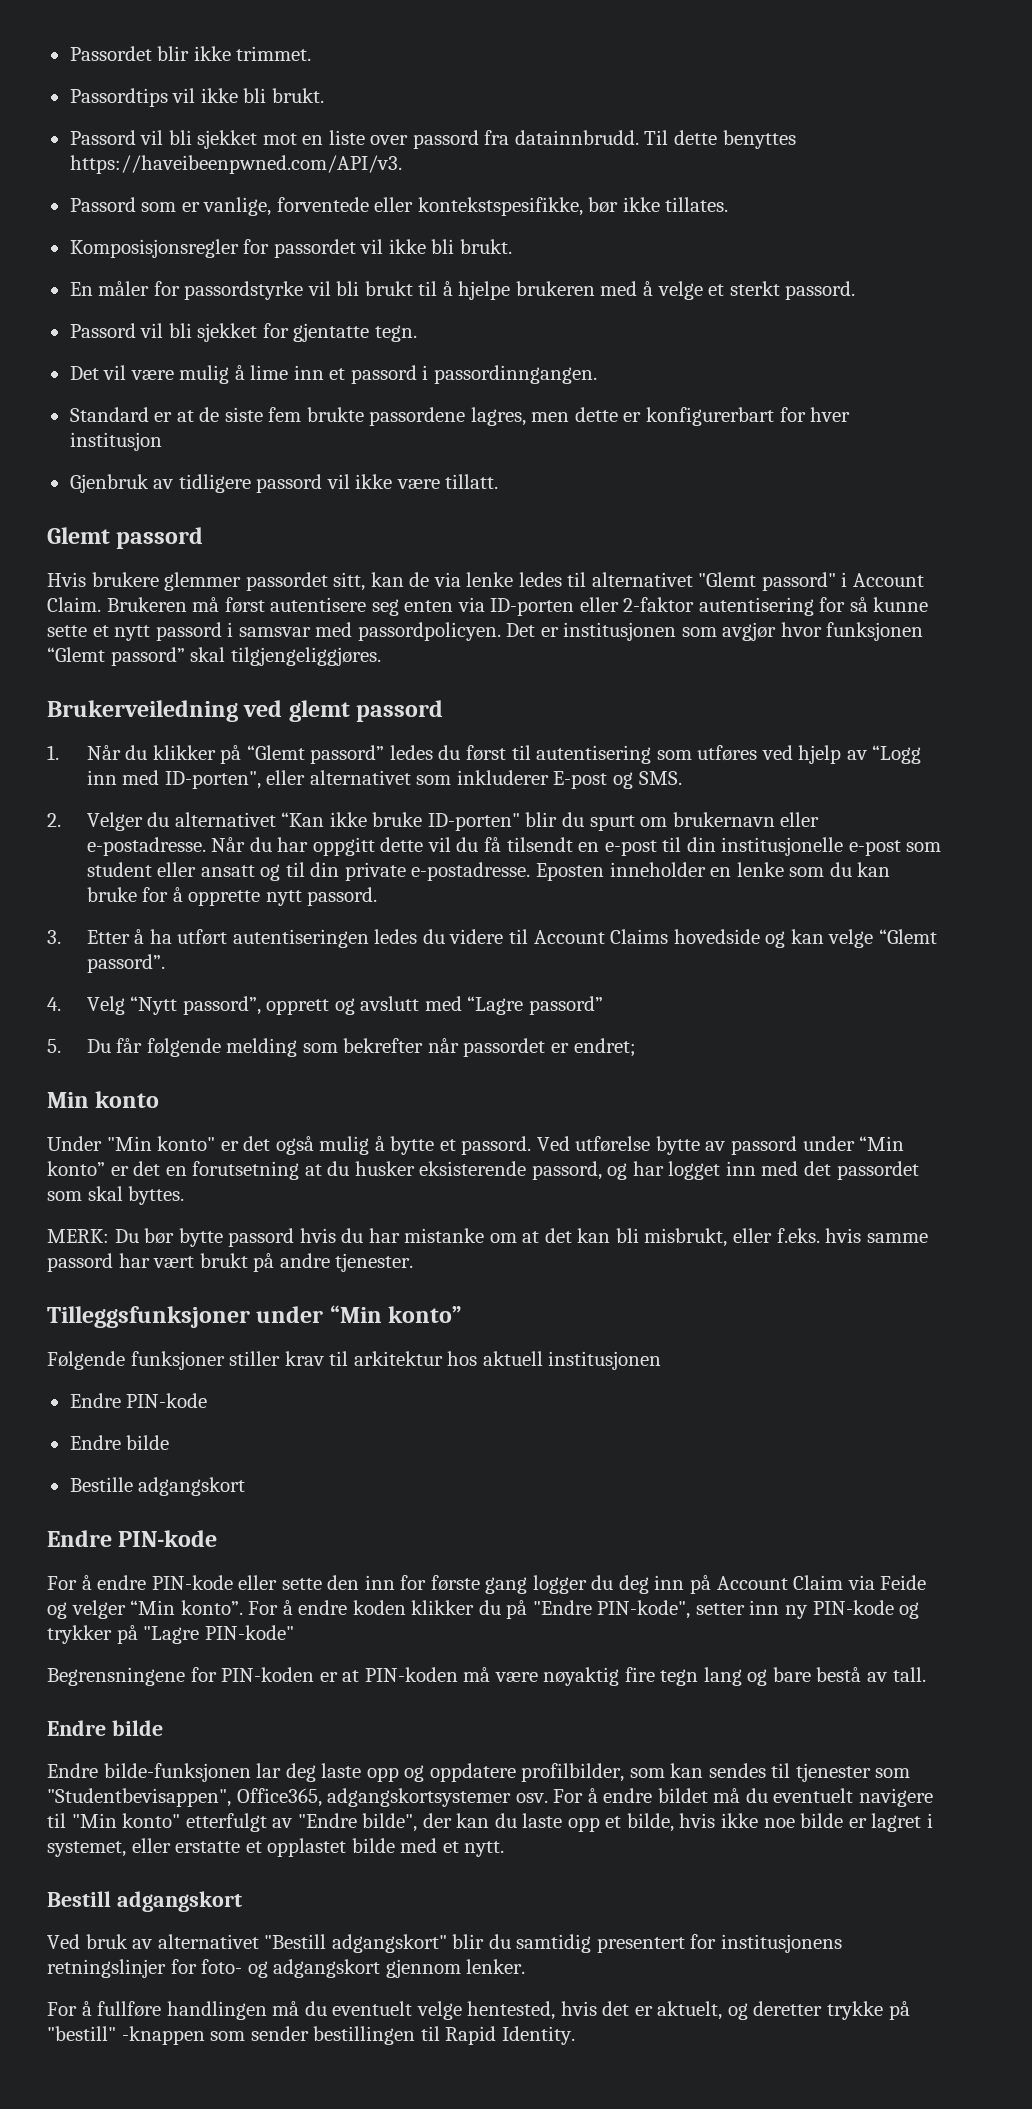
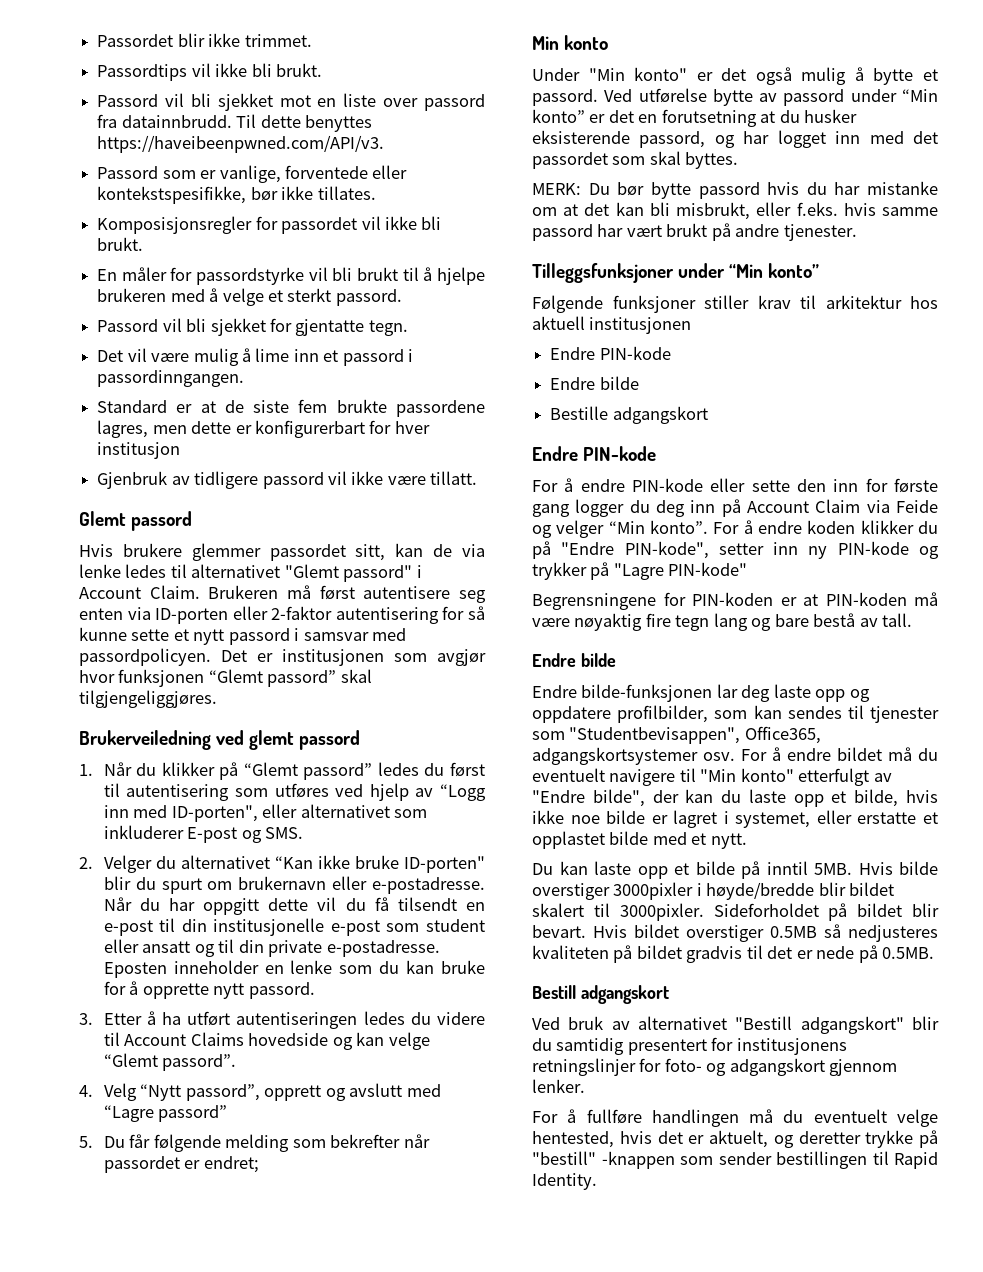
(505, 1849) none -> [532,861,938,879] [532,882,895,900] [532,903,939,921] [532,924,938,942] [532,945,935,963] // Du kan laste opp et bilde på inntil 5MB. Hvis bilde overstiger 3000pixler i høyde/bredde blir bildet skalert til 3000pixler. Sideforholdet på bildet blir bevart. Hvis bildet overstiger 0.5MB så nedjusteres kvaliteten på bildet gradvis til det er nede på 0.5MB.

